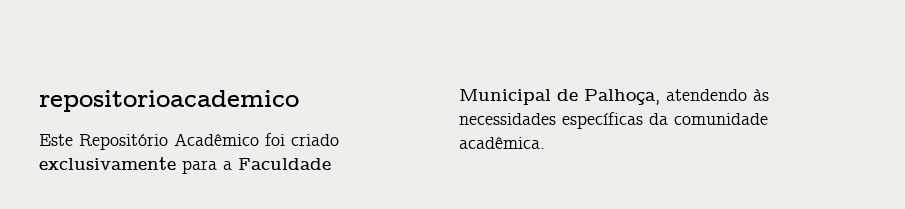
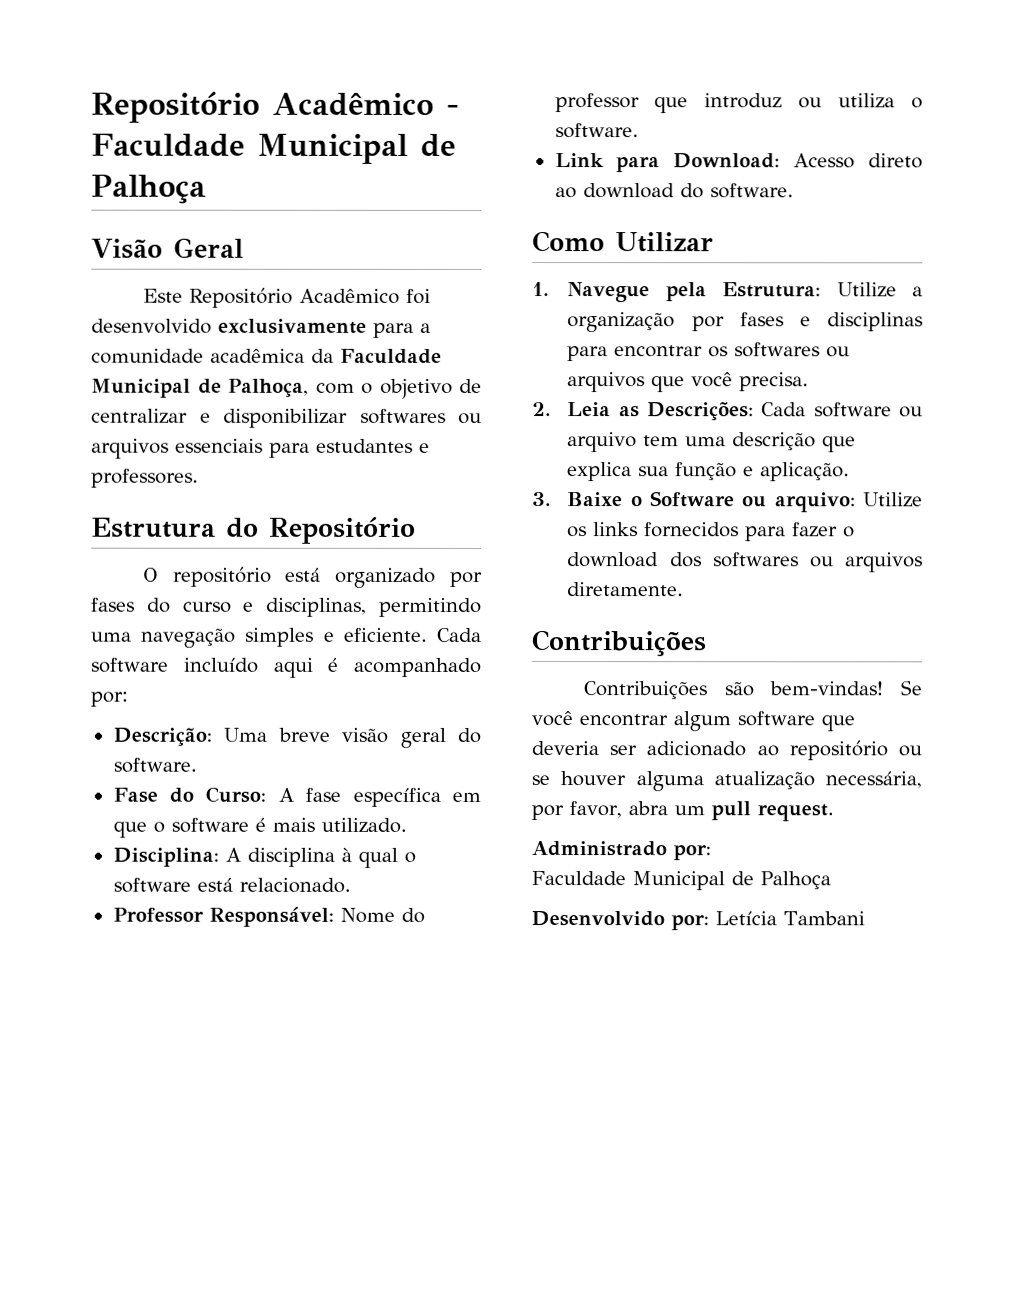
[39,90,299,112] repositorioacademico -> [91,91,460,123] [91,133,456,164] [91,174,206,204] [91,237,244,259] Repositório Acadêmico - Faculdade Municipal de Palhoça // Visão Geral
[291,134,339,146] criado -> [91,318,212,334] desenvolvido
(232, 165) none -> [91,348,334,364] comunidade acadêmica da
[666,89,769,101] [459,112,768,129] [459,136,545,149] atendendo às necessidades específicas da comunidade acadêmica. -> [315,378,483,399] [91,408,482,428] [91,438,430,459] [91,468,199,488] [91,516,416,544] [142,566,484,588] [91,597,483,617] [91,627,482,648] [90,657,481,678] [90,691,128,707] [112,727,481,748] [112,757,197,773] [112,786,481,807] [112,817,407,838] [112,847,416,868] [112,877,351,893] [112,906,425,927] [554,93,923,114] [554,123,639,139] [554,153,923,173] [554,183,794,199] [532,231,714,253] [532,282,923,303] [567,312,923,333] [567,342,851,362] [567,372,810,393] [532,402,923,421] [567,432,857,453] [567,462,851,482] [532,491,923,513] [567,522,856,542] [567,552,923,573] [567,582,685,597] [531,630,707,657] [582,680,922,700] [531,711,855,732] [531,740,922,761] [531,771,922,792] [531,801,834,822] [531,841,711,861] [531,871,831,891] [531,911,865,931] com o objetivo de centralizar e disponibilizar softwares ou arquivos essenciais para estudantes e professores. // Estrutura do Repositório // O repositório está organizado por fases do curso e disciplinas, permitindo uma navegação simples e eficiente. Cada software incluído aqui é acompanhado por: // Descrição: Uma breve visão geral do software. // Fase do Curso: A fase específica em que o software é mais utilizado. // Disciplina: A disciplina à qual o software está relacionado. // Professor Responsável: Nome do professor que introduz ou utiliza o software. // Link para Download: Acesso direto ao download do software. // Como Utilizar // 1. Navegue pela Estrutura: Utilize a organização por fases e disciplinas para encontrar os softwares ou arquivos que você precisa. // 2. Leia as Descrições: Cada software ou arquivo tem uma descrição que explica sua função e aplicação. // 3. Baixe o Software ou arquivo: Utilize os links fornecidos para fazer o download dos softwares ou arquivos diretamente. // Contribuições // Contribuições são bem-vindas! Se você encontrar algum software que deveria ser adicionado ao repositório ou se houver alguma atualização necessária, por favor, abra um pull request. // Administrado por: // Faculdade Municipal de Palhoça // Desenvolvido por: Letícia Tambani

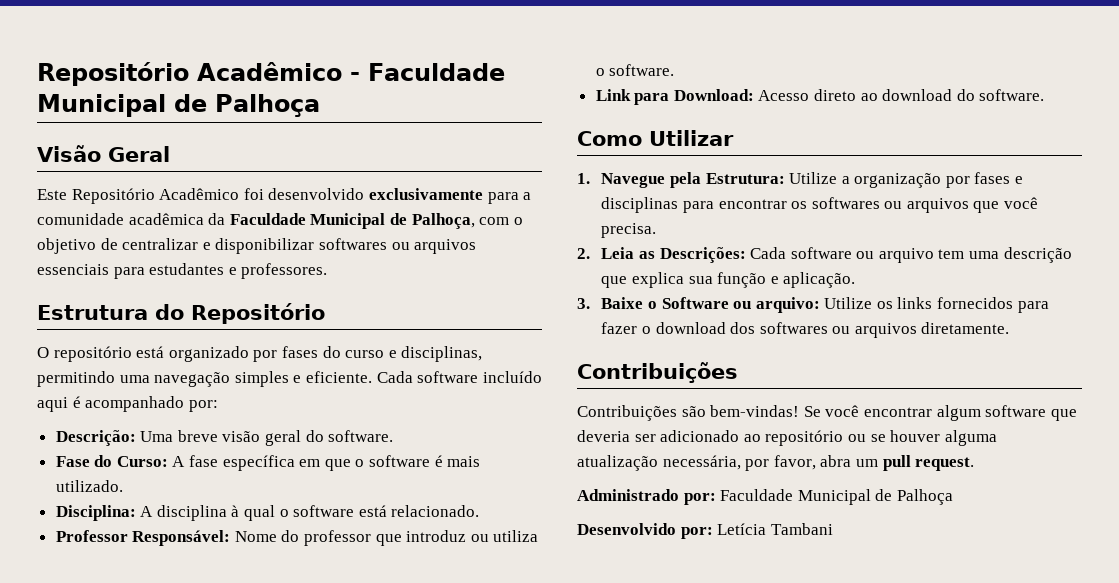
(711, 852) // -> (716, 499) none

